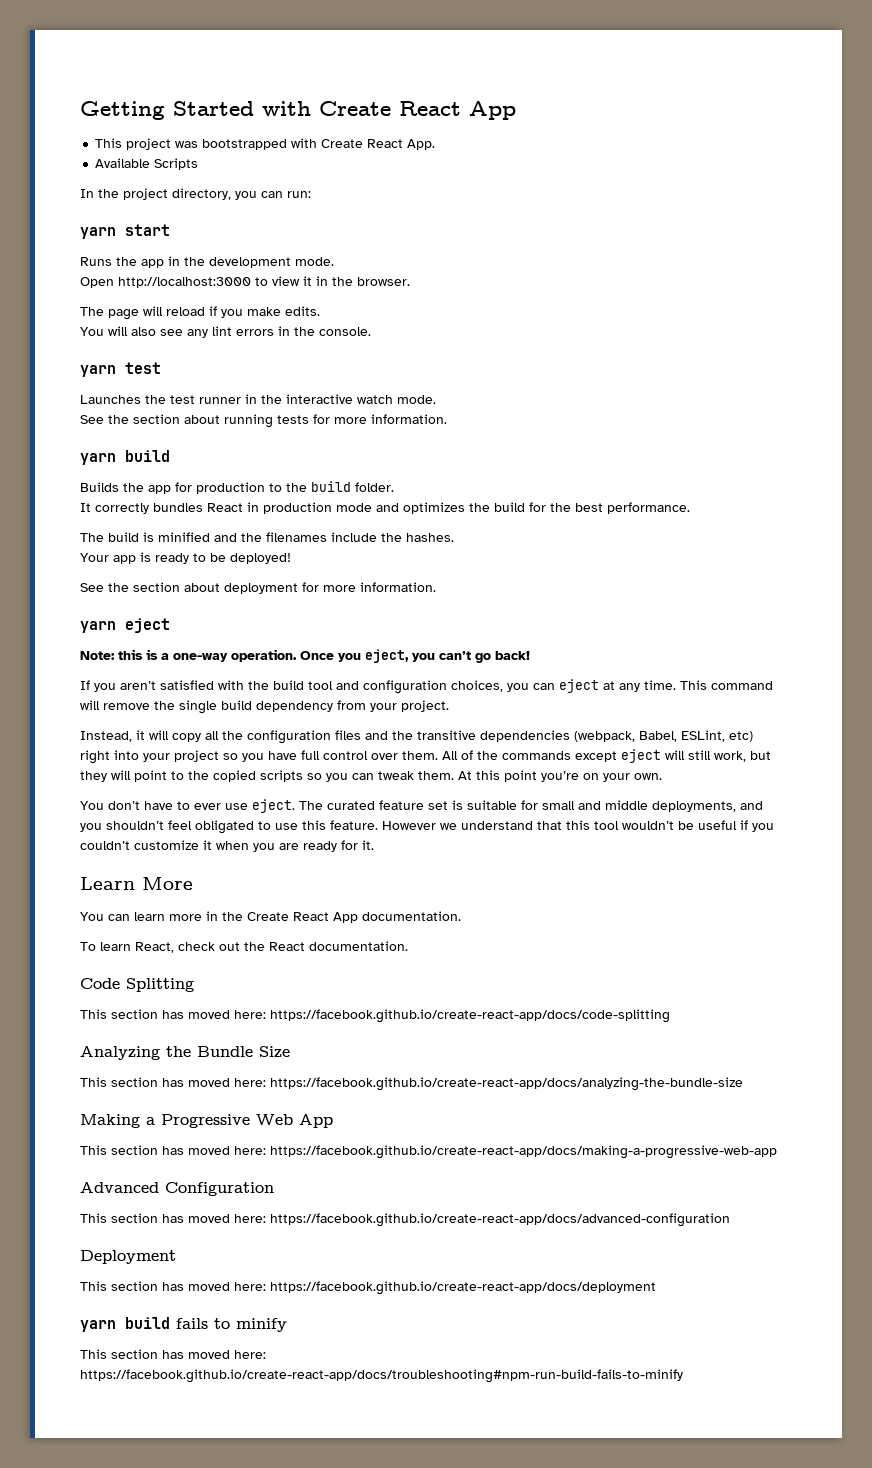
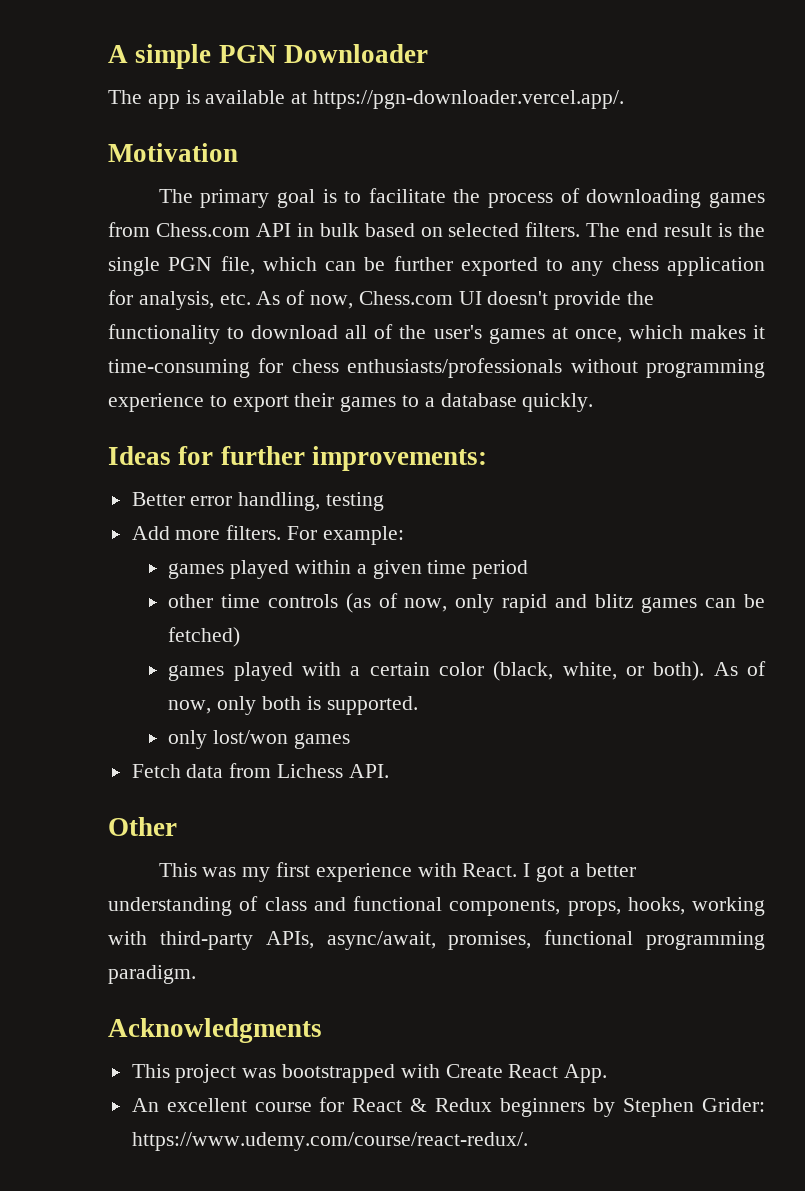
[80,101,516,120] Getting Started with Create React App -> [108,44,428,69] [108,90,625,109] [108,143,238,162] [158,188,765,208] [108,222,765,237] [108,256,765,276] [108,290,655,310] [108,324,765,344] [108,358,765,378] [108,393,594,412] [108,446,487,471] [131,492,385,511] [131,525,404,545] [168,560,529,579] [168,593,765,613] [168,627,241,647] [168,661,766,681] [168,696,418,715] [168,730,350,749] [131,763,389,778] [108,817,177,836] [158,862,636,882] [108,896,765,916] [108,930,765,950] [108,965,196,984] [108,1018,322,1043] A simple PGN Downloader // The app is available at https://pgn-downloader.vercel.app/. // Motivation // The primary goal is to facilitate the process of downloading games from Chess.com API in bulk based on selected filters. The end result is the single PGN file, which can be further exported to any chess application for analysis, etc. As of now, Chess.com UI doesn't provide the functionality to download all of the user's games at once, which makes it time-consuming for chess enthusiasts/professionals without programming experience to export their games to a database quickly. // Ideas for further improvements: // Better error handling, testing // Add more filters. For example: // games played within a given time period // other time controls (as of now, only rapid and blitz games can be fetched) // games played with a certain color (black, white, or both). As of now, only both is supported. // only lost/won games // Fetch data from Lichess API. // Other // This was my first experience with React. I got a better understanding of class and functional components, props, hooks, working with third-party APIs, async/await, promises, functional programming paradigm. // Acknowledgments
[95,158,199,170] [80,188,311,200] [80,224,170,239] [80,256,334,268] [80,276,410,288] [80,306,320,320] [80,326,371,338] [80,362,161,377] [80,394,436,404] [80,414,447,428] [80,450,170,465] [80,481,394,494] [80,502,690,514] [80,532,454,542] [80,552,291,564] [80,582,436,594] [80,618,170,633] [80,649,530,663] [80,679,773,694] [80,700,449,714] [80,730,753,744] [80,749,771,764] [80,770,662,782] [80,799,763,813] [80,820,774,834] [80,840,374,852] [80,877,193,890] [80,911,461,923] [80,941,408,953] [80,978,194,992] [80,1009,670,1023] [80,1046,290,1060] [80,1077,743,1091] [80,1114,333,1128] [80,1145,777,1159] [80,1182,274,1196] [80,1213,730,1227] [80,1250,176,1264] [80,1281,656,1295] [80,1317,287,1332] [80,1349,266,1359] [80,1369,683,1383] Available Scripts // In the project directory, you can run: // yarn start // Runs the app in the development mode. // Open http://localhost:3000 to view it in the browser. // The page will reload if you make edits. // You will also see any lint errors in the console. // yarn test // Launches the test runner in the interactive watch mode. // See the section about running tests for more information. // yarn build // Builds the app for production to the build folder. // It correctly bundles React in production mode and optimizes the build for the best performance. // The build is minified and the filenames include the hashes. // Your app is ready to be deployed! // See the section about deployment for more information. // yarn eject // Note: this is a one-way operation. Once you eject, you can’t go back! // If you aren’t satisfied with the build tool and configuration choices, you can eject at any time. This command will remove the single build dependency from your project. // Instead, it will copy all the configuration files and the transitive dependencies (webpack, Babel, ESLint, etc) right into your project so you have full control over them. All of the commands except eject will still work, but they will point to the copied scripts so you can tweak them. At this point you’re on your own. // You don’t have to ever use eject. The curated feature set is suitable for small and middle deployments, and you shouldn’t feel obligated to use this feature. However we understand that this tool wouldn’t be useful if you couldn’t customize it when you are ready for it. // Learn More // You can learn more in the Create React App documentation. // To learn React, check out the React documentation. // Code Splitting // This section has moved here: https://facebook.github.io/create-react-app/docs/code-splitting // Analyzing the Bundle Size // This section has moved here: https://facebook.github.io/create-react-app/docs/analyzing-the-bundle-size // Making a Progressive Web App // This section has moved here: https://facebook.github.io/create-react-app/docs/making-a-progressive-web-app // Advanced Configuration // This section has moved here: https://facebook.github.io/create-react-app/docs/advanced-configuration // Deployment // This section has moved here: https://facebook.github.io/create-react-app/docs/deployment // yarn build fails to minify // This section has moved here: https://facebook.github.io/create-react-app/docs/troubleshooting#npm-run-build-fails-to-minify -> [131,1097,765,1117] [131,1132,528,1151] An excellent course for React & Redux beginners by Stephen Grider: https://www.udemy.com/course/react-redux/.

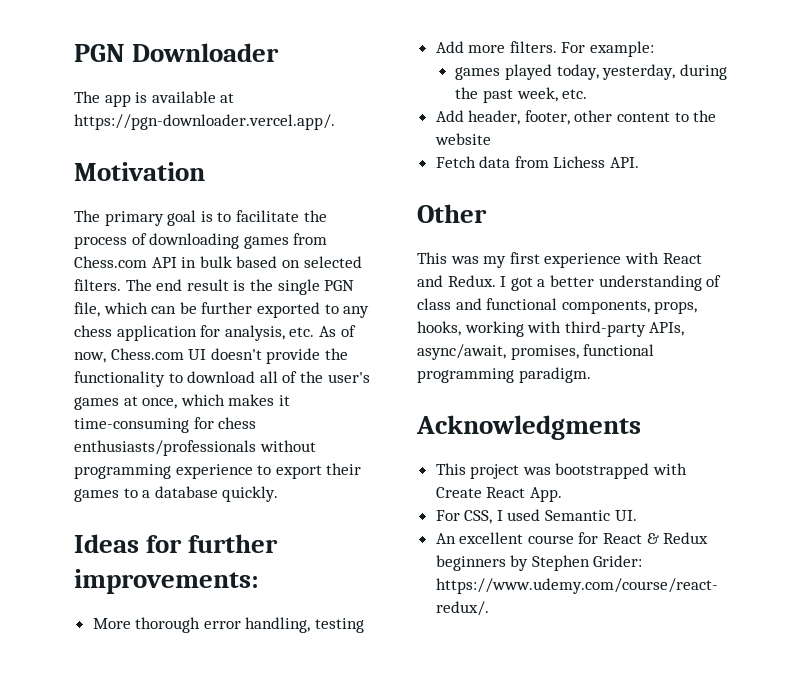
[108,44,212,69] A simple -> (74, 53) none
[131,492,185,506] Better -> [92,617,201,633] More thorough
[294,560,529,579] [168,593,765,613] [168,627,241,647] [168,661,766,681] [168,696,418,715] [168,730,350,749] within a given time period // other time controls (as of now, only rapid and blitz games can be fetched) // games played with a certain color (black, white, or both). As of now, only both is supported. // only lost/won games -> [556,64,727,80] [455,87,588,103] [435,110,717,125] [434,133,491,145] today, yesterday, during the past week, etc. // Add header, footer, other content to the website
[462,863,518,877] React. -> [662,253,702,264] [417,275,496,287] React and Redux.
(608, 1073) none -> [435,509,637,524] // For CSS, I used Semantic UI.

